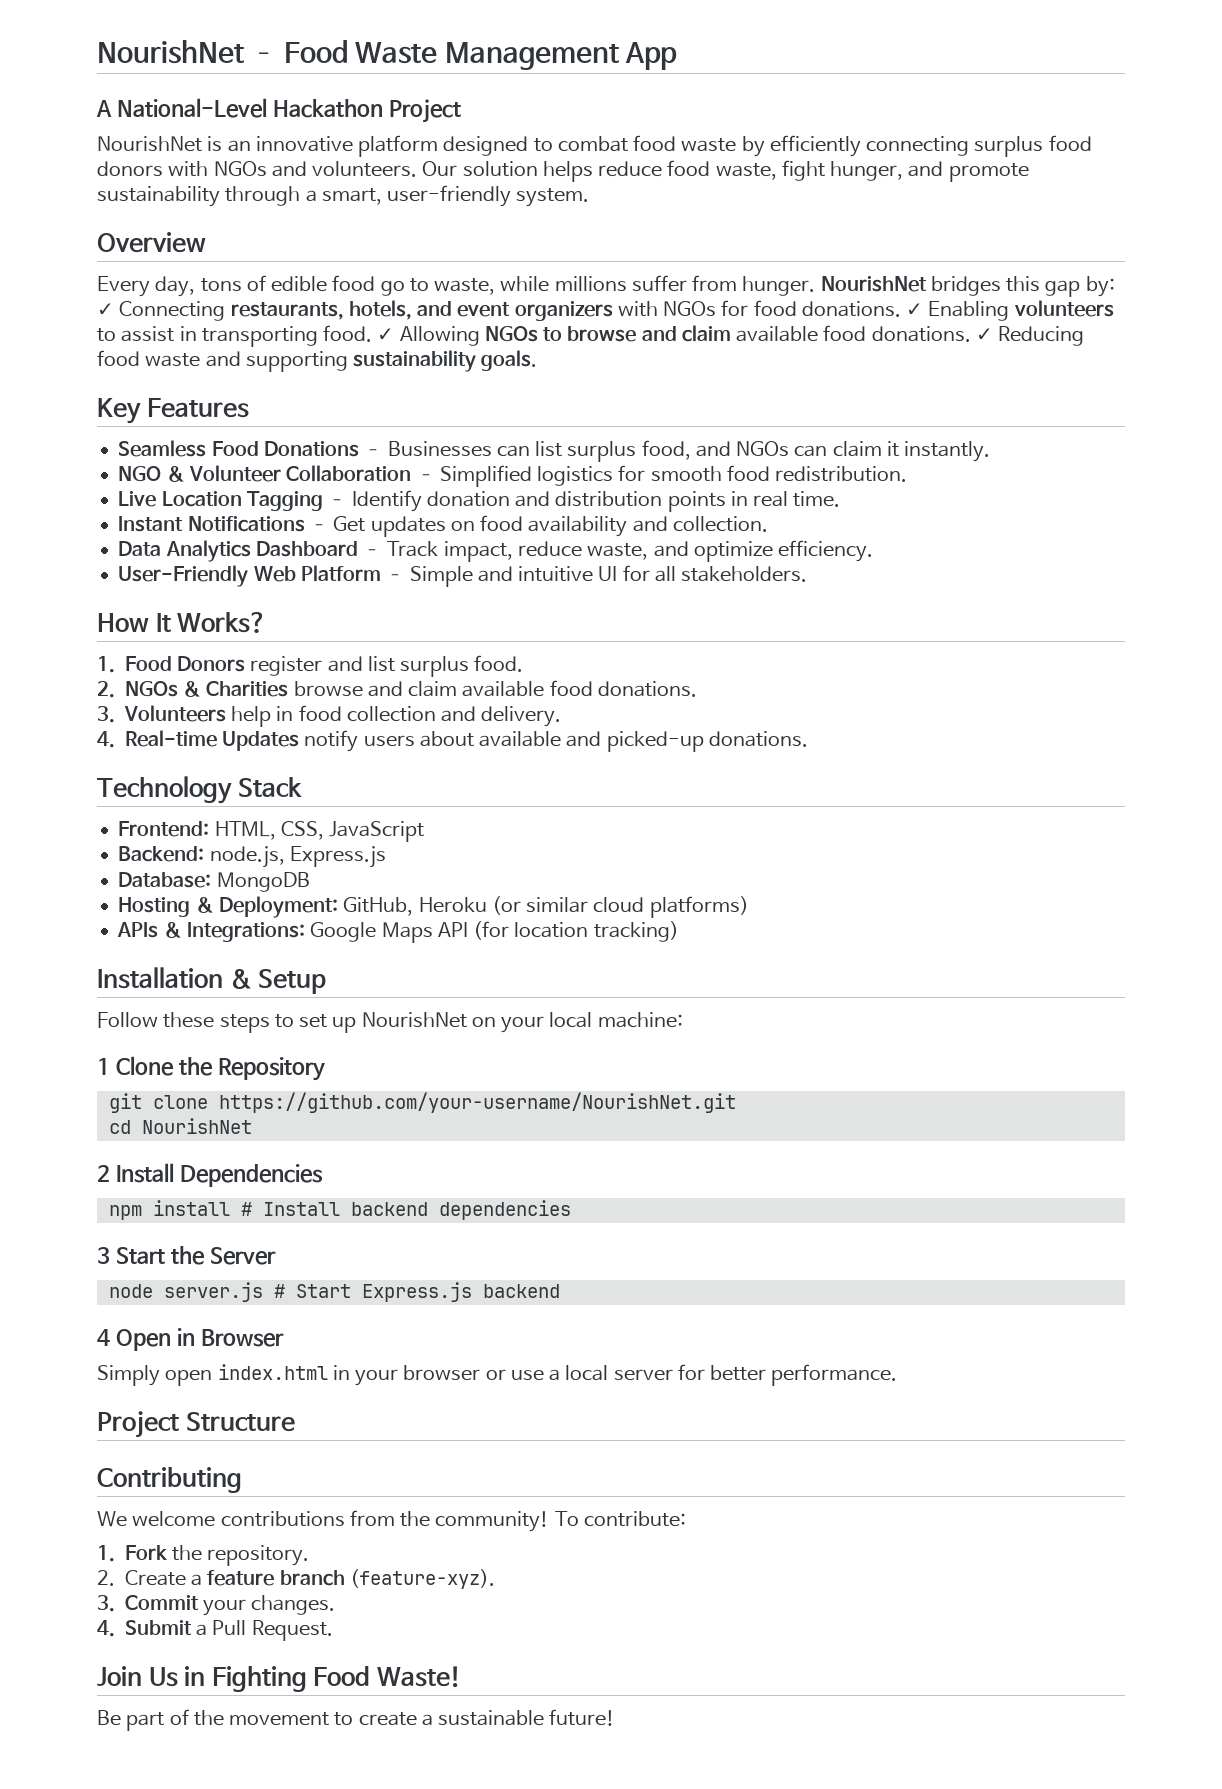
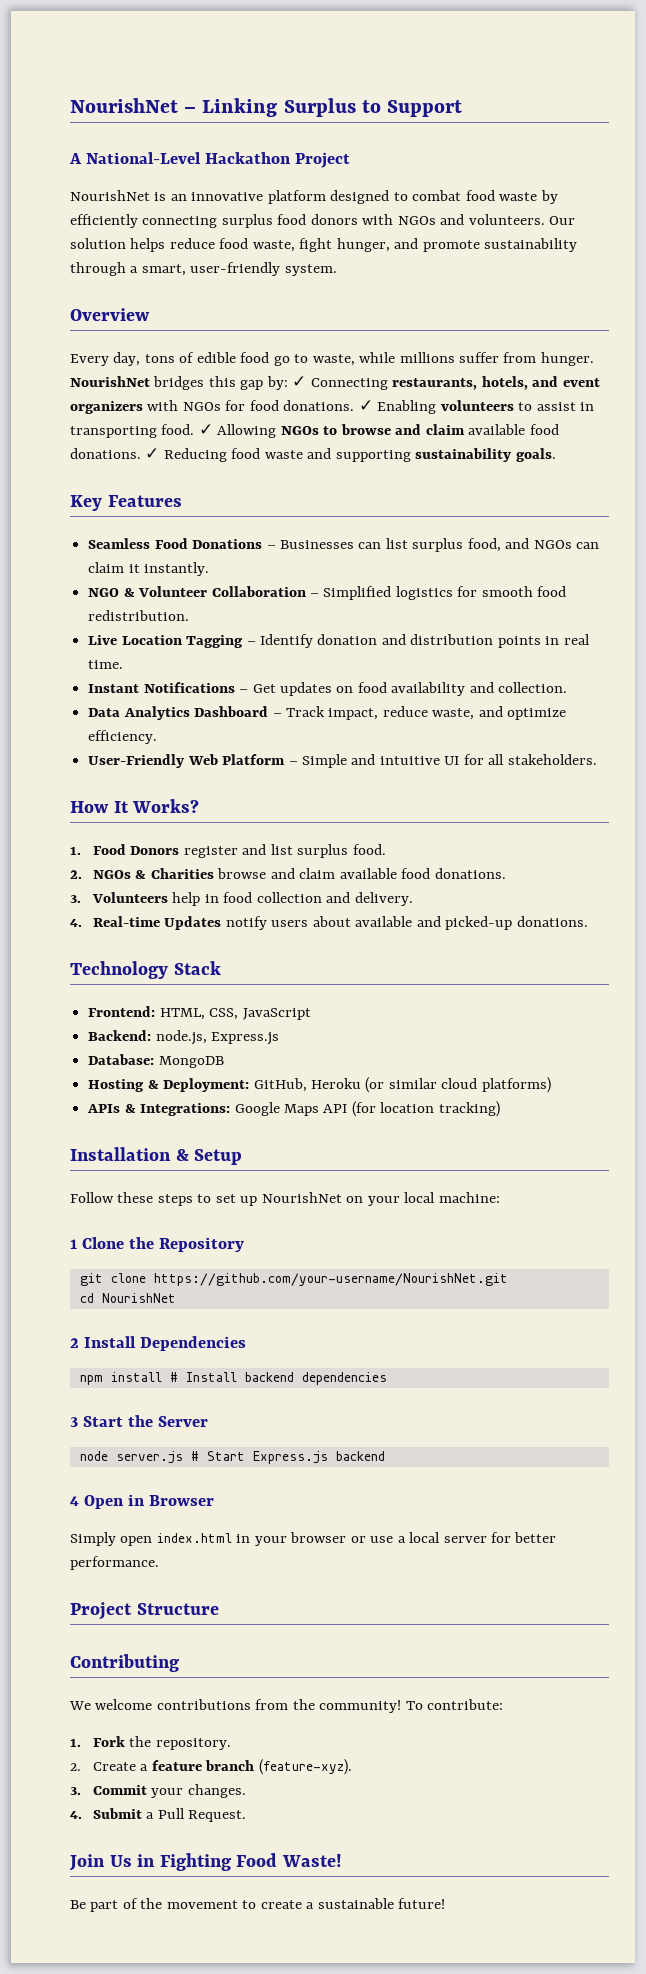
[283,40,678,70] Food Waste Management App -> [202,98,463,117] Linking Surplus to Support

